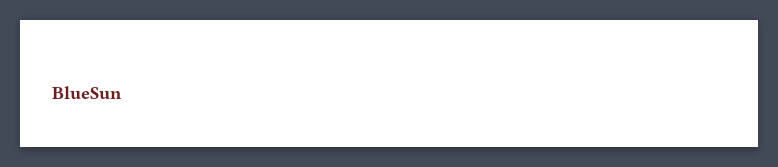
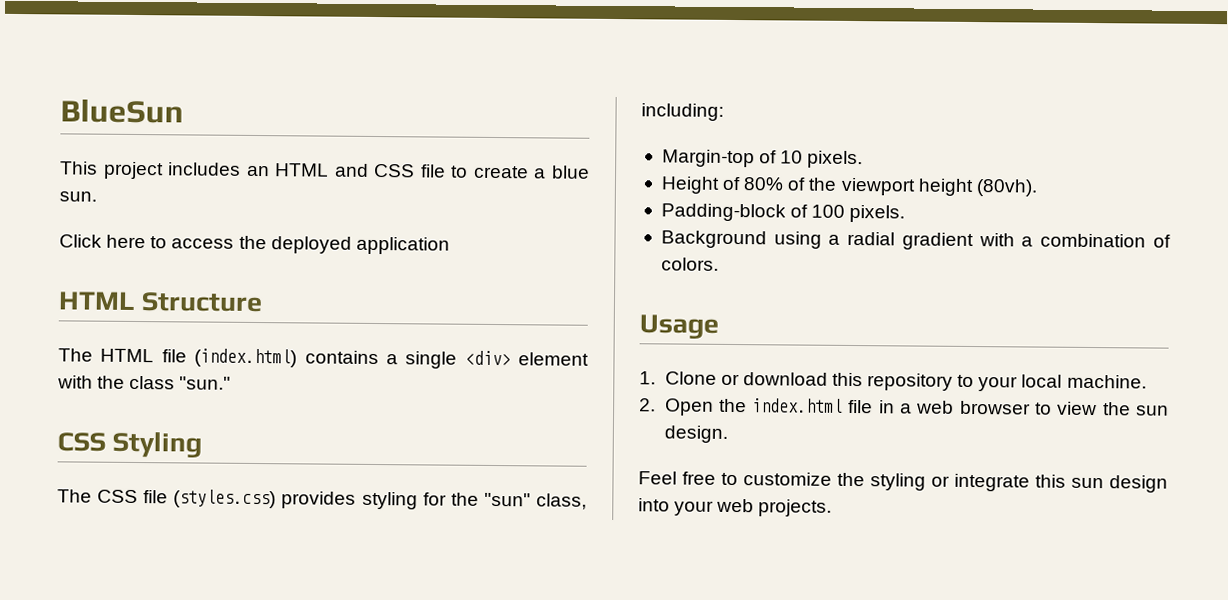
(122, 93) none -> [60,161,590,180] [59,191,97,202] [59,234,450,255] [58,291,264,313] [58,348,589,369] [57,375,232,390] [57,431,203,458] [57,489,588,510] [641,103,724,121] [661,149,864,169] [660,176,1038,197] [660,203,906,223] [660,230,1171,251] [660,257,719,271] [639,314,719,339] [639,371,1147,392] [639,398,1169,416] [663,425,728,443] [638,471,1168,493] [638,498,833,517] // This project includes an HTML and CSS file to create a blue sun. // Click here to access the deployed application // HTML Structure // The HTML file (index.html) contains a single <div> element with the class "sun." // CSS Styling // The CSS file (styles.css) provides styling for the "sun" class, including: // Margin-top of 10 pixels. // Height of 80% of the viewport height (80vh). // Padding-block of 100 pixels. // Background using a radial gradient with a combination of colors. // Usage // 1. Clone or download this repository to your local machine. // 2. Open the index.html file in a web browser to view the sun design. // Feel free to customize the styling or integrate this sun design into your web projects.

